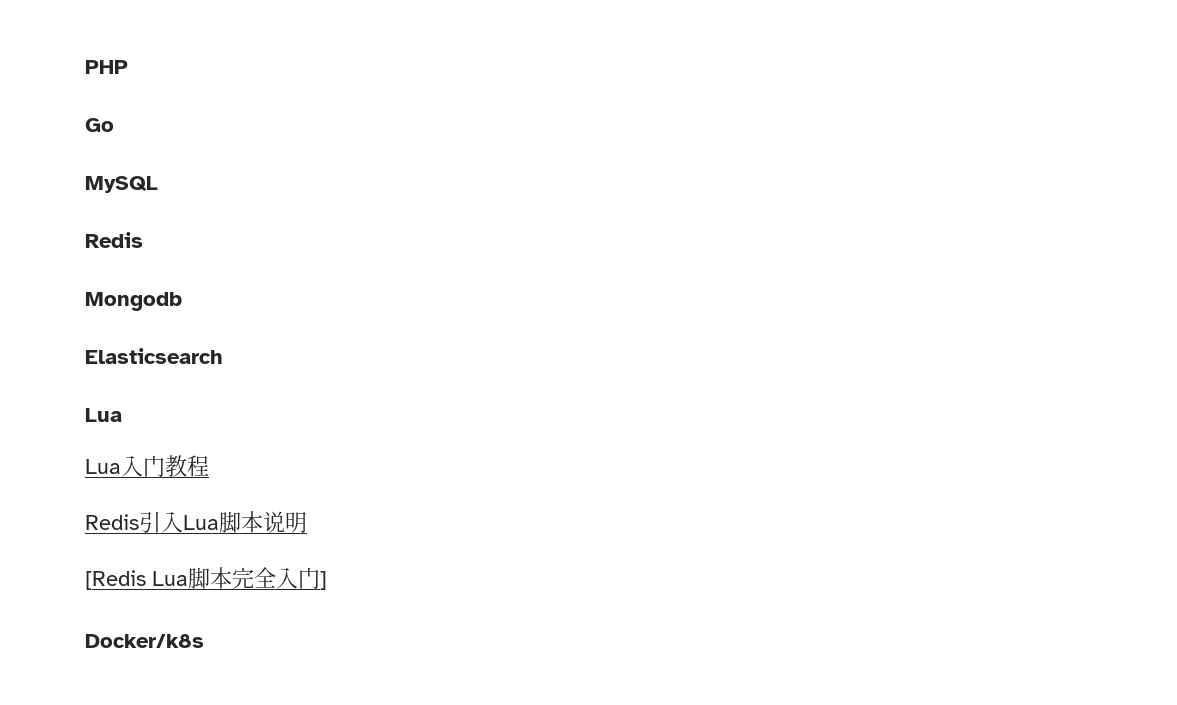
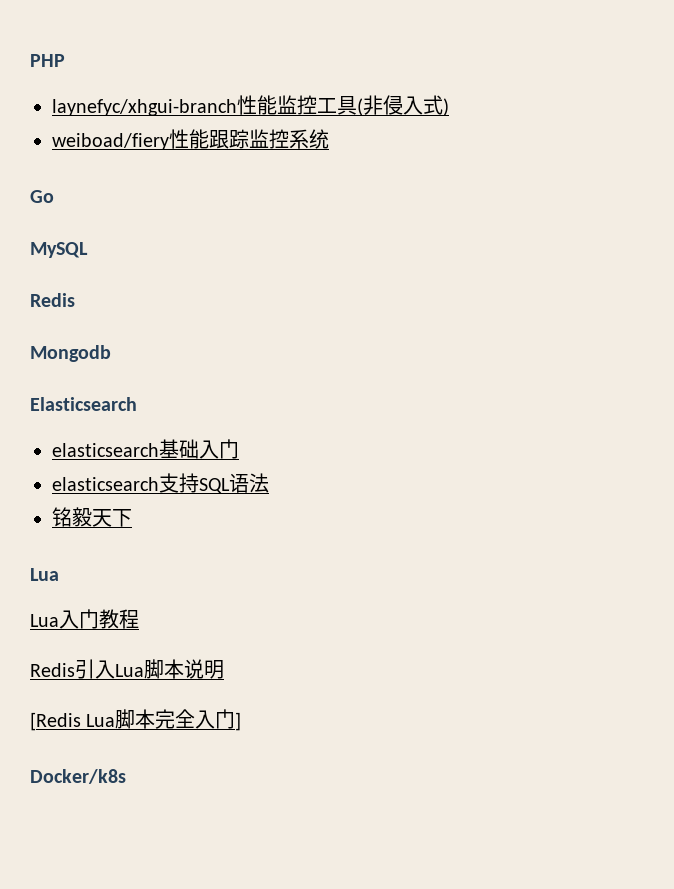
(128, 67) none -> [52,95,449,116] [52,129,329,150] // laynefyc/xhgui-branch性能监控工具(非侵入式) // weiboad/fiery性能跟踪监控系统
(223, 356) none -> [52,439,239,459] [52,473,269,494] [52,507,132,527] // elasticsearch基础入门 // elasticsearch支持SQL语法 // 铭毅天下

